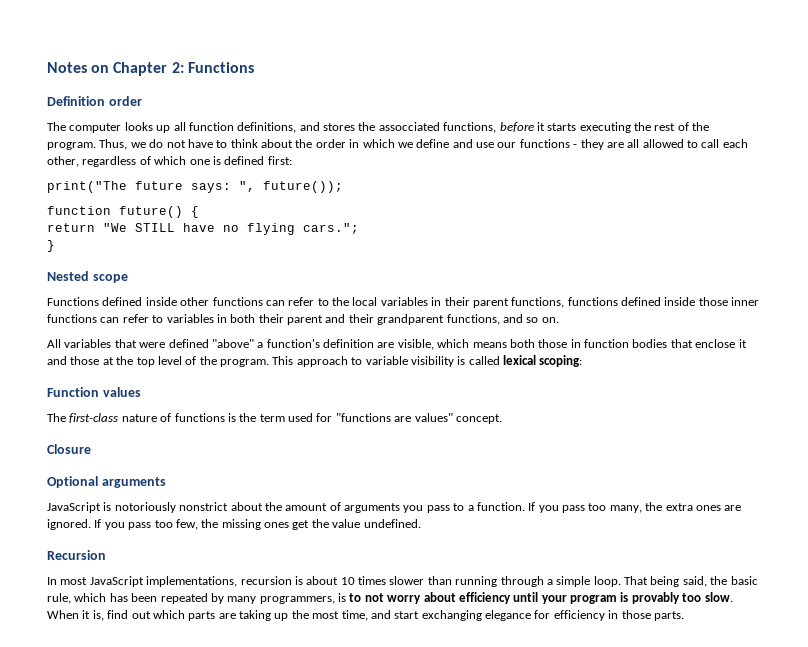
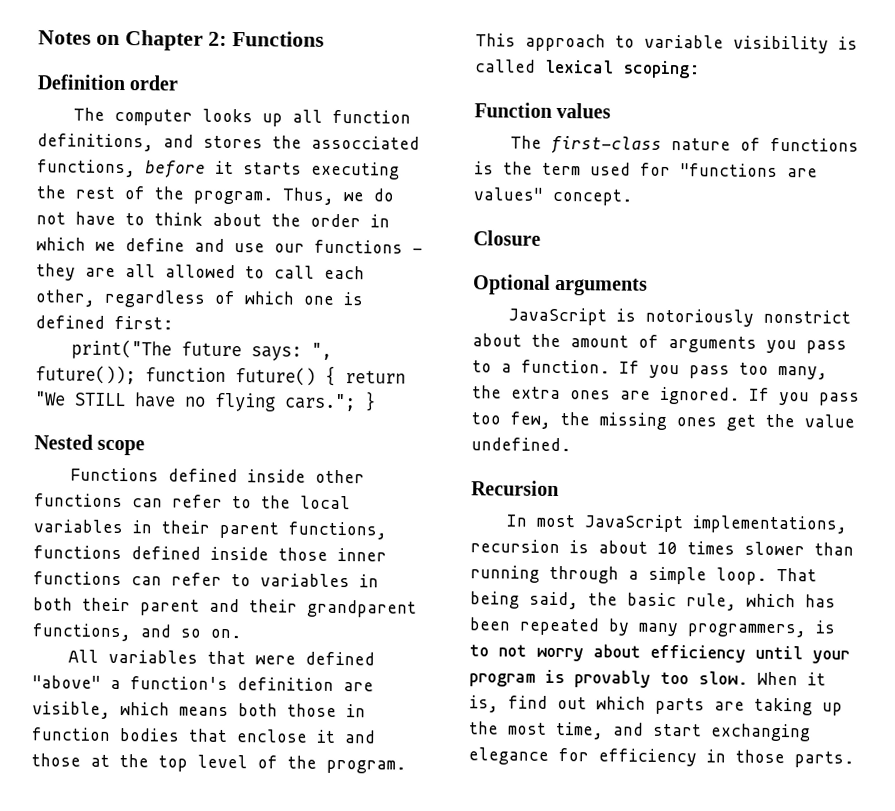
(343, 187) // -> (136, 375) none
(199, 212) // -> (336, 375) none
(359, 228) // -> (356, 402) none

